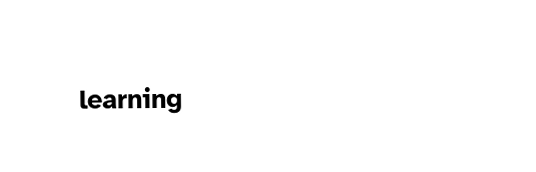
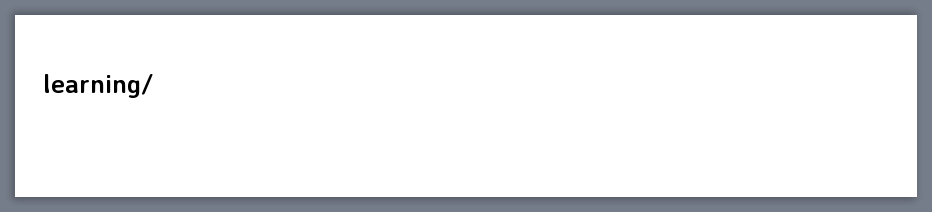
[79,86,183,115] learning -> [43,74,153,98] learning/

